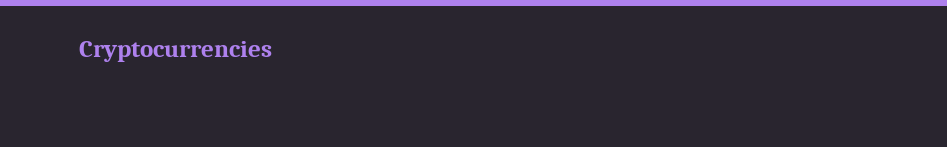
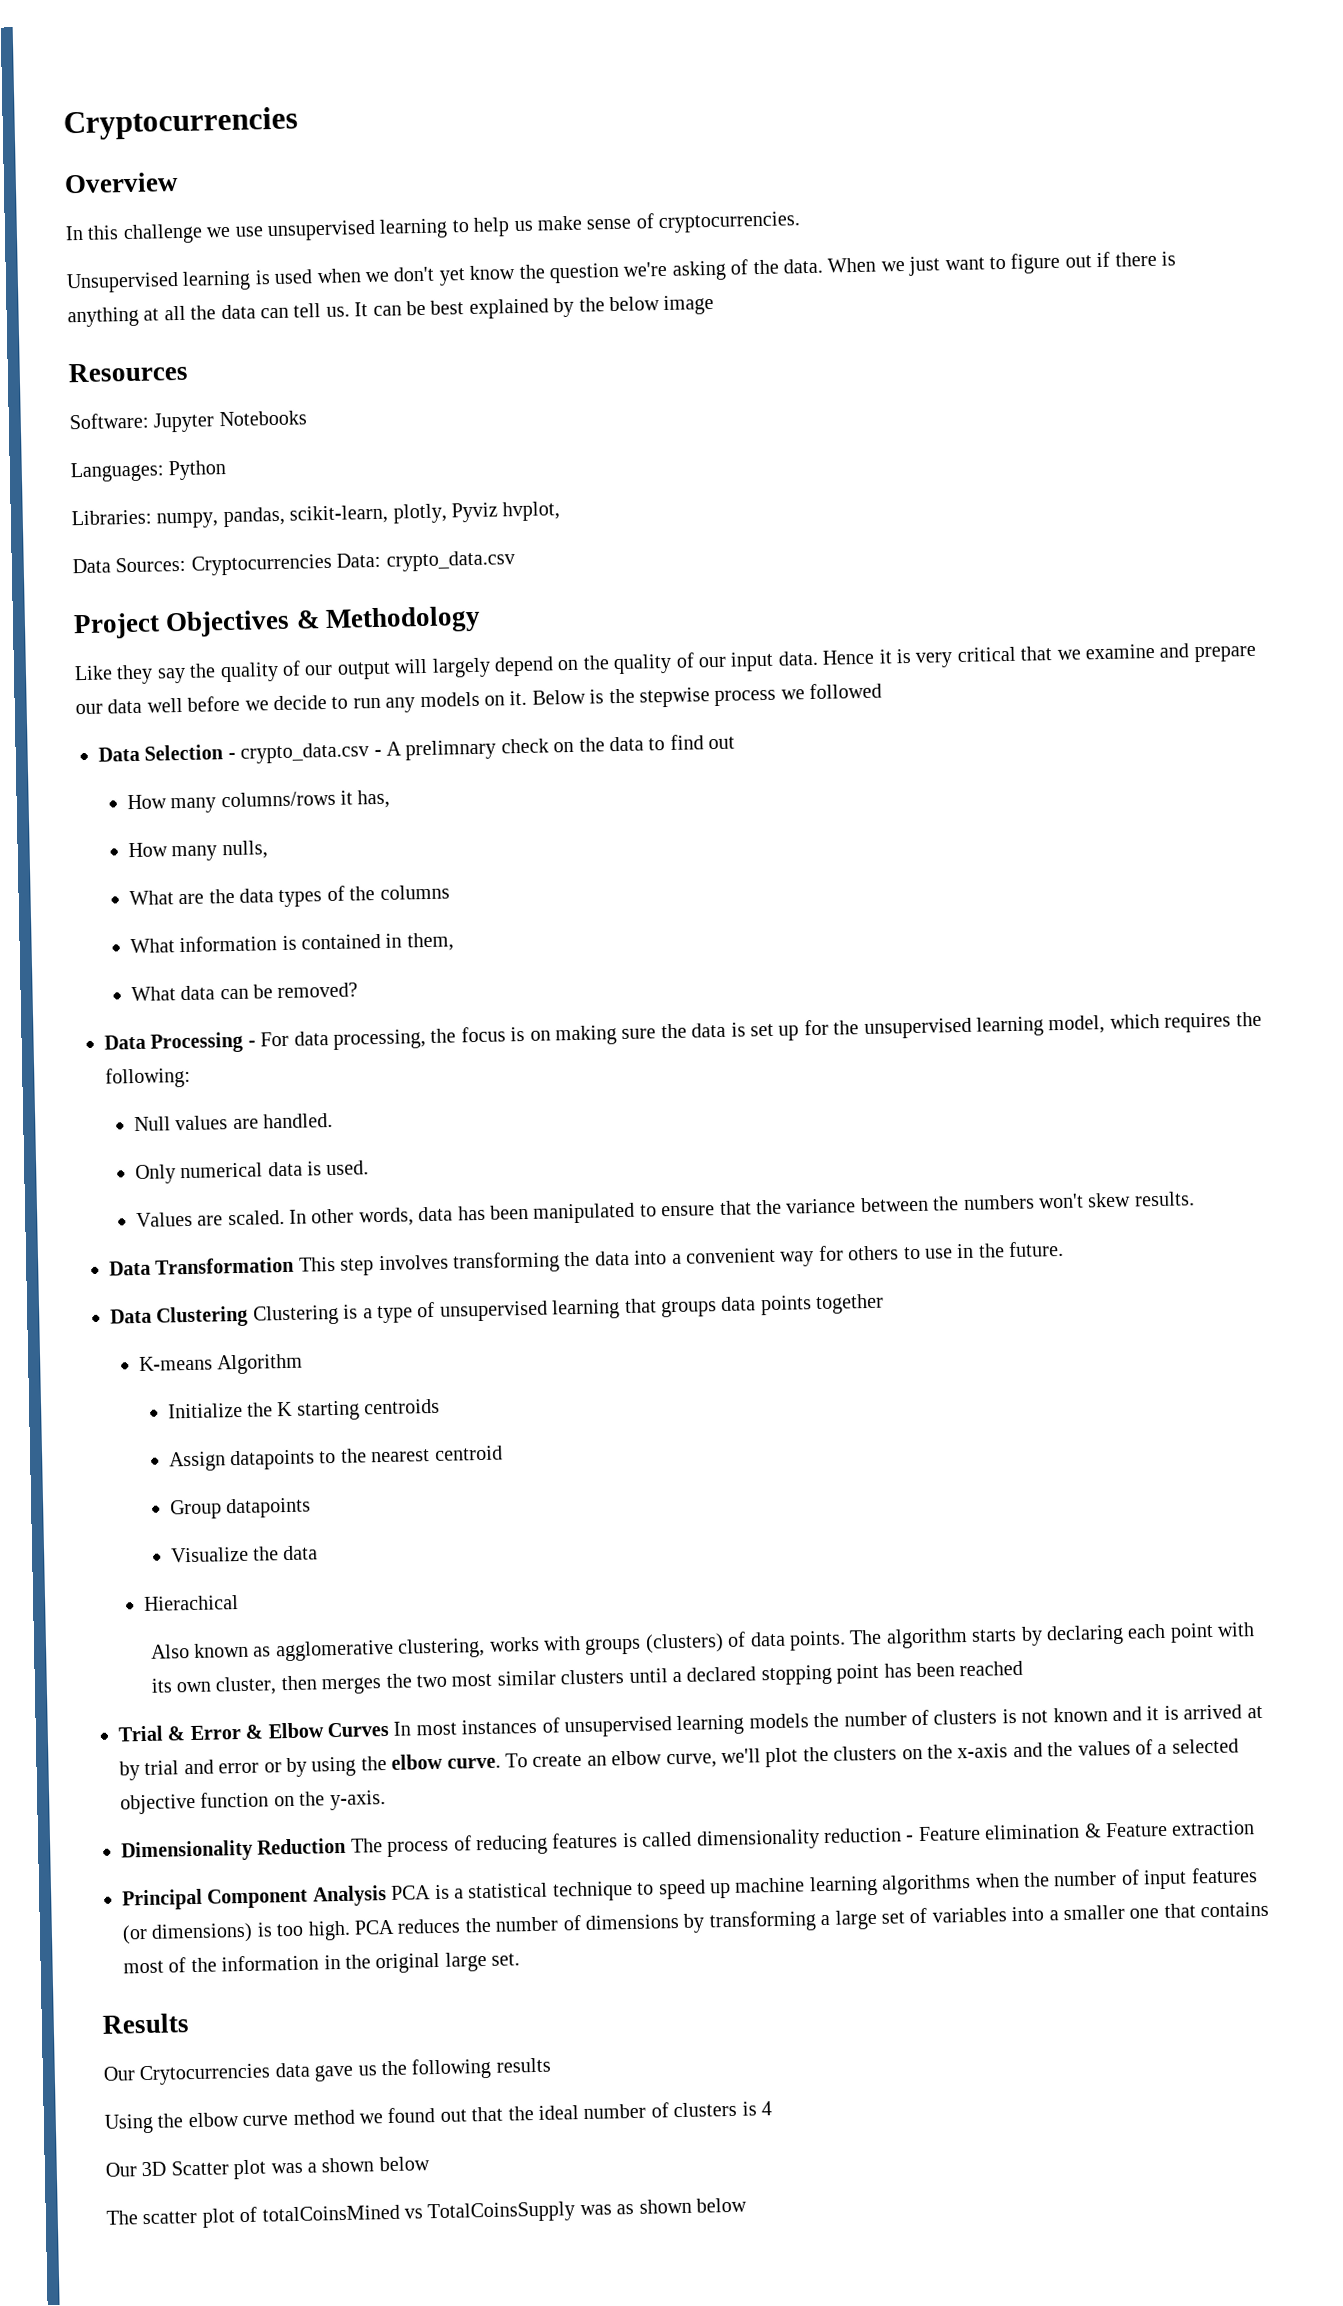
[79,41,272,62] Cryptocurrencies -> [63,106,298,141] [64,171,179,194] [65,211,802,245] [66,251,1176,294] [67,294,715,328] [68,361,188,383] [69,410,307,433] [70,460,228,483] [71,501,561,529] [72,550,515,576] [73,605,481,640] [74,643,1256,685] [75,682,883,715] [98,734,736,764] [126,789,391,814] [127,840,268,862] [128,884,450,908] [129,932,454,954] [130,982,359,1002] [104,1011,1262,1054] [105,1066,191,1089] [133,1112,333,1132] [134,1160,370,1185] [135,1191,1195,1228] [109,1240,1065,1276] [110,1293,885,1328] [138,1353,304,1375] [167,1398,441,1421] [168,1445,503,1472] [169,1497,311,1520] [170,1545,319,1563] [143,1595,239,1611] [150,1622,1256,1662] [150,1660,1024,1696] [118,1704,1263,1742] [119,1738,1239,1781] [120,1790,386,1815] [121,1820,1256,1863] [122,1867,1258,1911] [122,1901,1270,1945] [123,1951,521,1974] [102,2013,190,2034] [103,2057,551,2086] [104,2101,772,2134] [105,2156,430,2180] [106,2197,747,2228] Cryptocurrencies // Overview // In this challenge we use unsupervised learning to help us make sense of cryptocurrencies. // Unsupervised learning is used when we don't yet know the question we're asking of the data. When we just want to figure out if there is anything at all the data can tell us. It can be best explained by the below image // Resources // Software: Jupyter Notebooks // Languages: Python // Libraries: numpy, pandas, scikit-learn, plotly, Pyviz hvplot, // Data Sources: Cryptocurrencies Data: crypto_data.csv // Project Objectives & Methodology // Like they say the quality of our output will largely depend on the quality of our input data. Hence it is very critical that we examine and prepare our data well before we decide to run any models on it. Below is the stepwise process we followed // Data Selection - crypto_data.csv - A prelimnary check on the data to find out // How many columns/rows it has, // How many nulls, // What are the data types of the columns // What information is contained in them, // What data can be removed? // Data Processing - For data processing, the focus is on making sure the data is set up for the unsupervised learning model, which requires the following: // Null values are handled. // Only numerical data is used. // Values are scaled. In other words, data has been manipulated to ensure that the variance between the numbers won't skew results. // Data Transformation This step involves transforming the data into a convenient way for others to use in the future. // Data Clustering Clustering is a type of unsupervised learning that groups data points together // K-means Algorithm // Initialize the K starting centroids // Assign datapoints to the nearest centroid // Group datapoints // Visualize the data // Hierachical // Also known as agglomerative clustering, works with groups (clusters) of data points. The algorithm starts by declaring each point with its own cluster, then merges the two most similar clusters until a declared stopping point has been reached // Trial & Error & Elbow Curves In most instances of unsupervised learning models the number of clusters is not known and it is arrived at by trial and error or by using the elbow curve. To create an elbow curve, we'll plot the clusters on the x-axis and the values of a selected objective function on the y-axis. // Dimensionality Reduction The process of reducing features is called dimensionality reduction - Feature elimination & Feature extraction // Principal Component Analysis PCA is a statistical technique to speed up machine learning algorithms when the number of input features (or dimensions) is too high. PCA reduces the number of dimensions by transforming a large set of variables into a smaller one that contains most of the information in the original large set. // Results // Our Crytocurrencies data gave us the following results // Using the elbow curve method we found out that the ideal number of clusters is 4 // Our 3D Scatter plot was a shown below // The scatter plot of totalCoinsMined vs TotalCoinsSupply was as shown below

